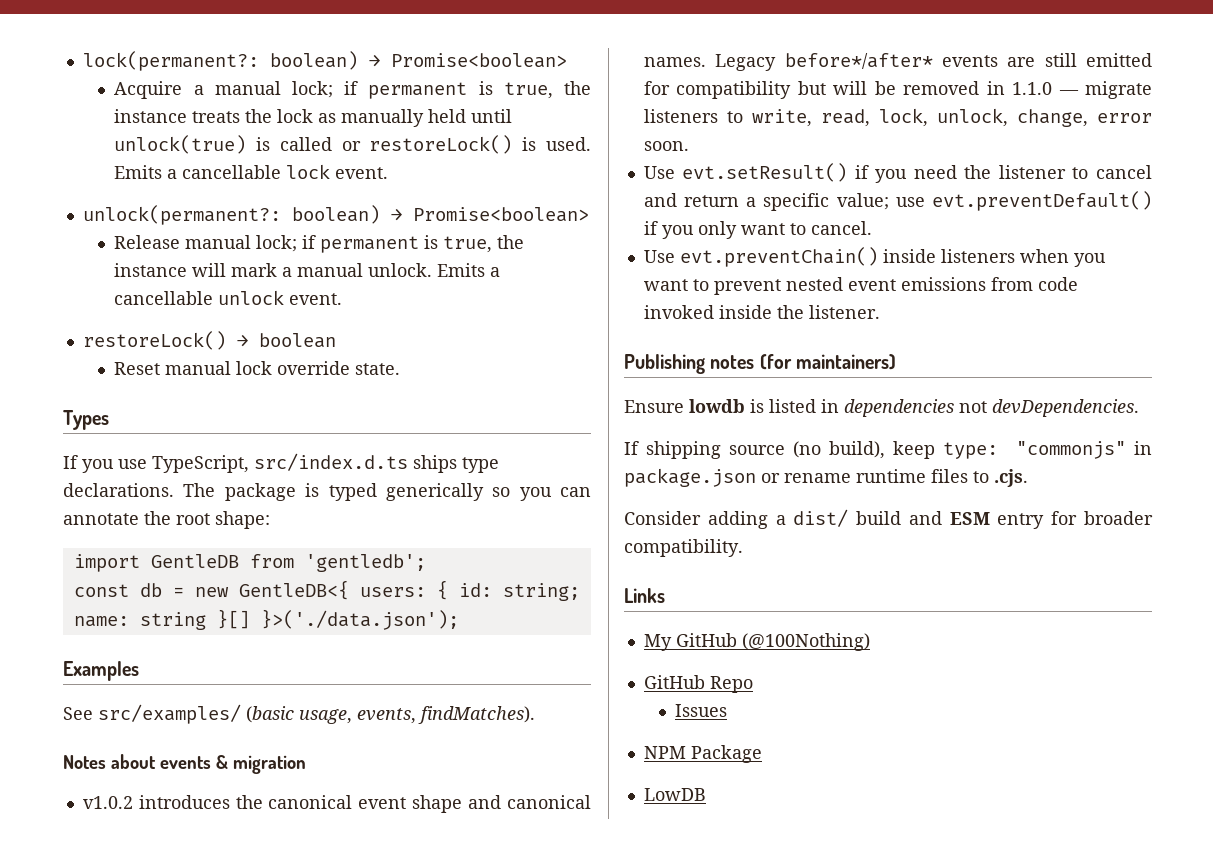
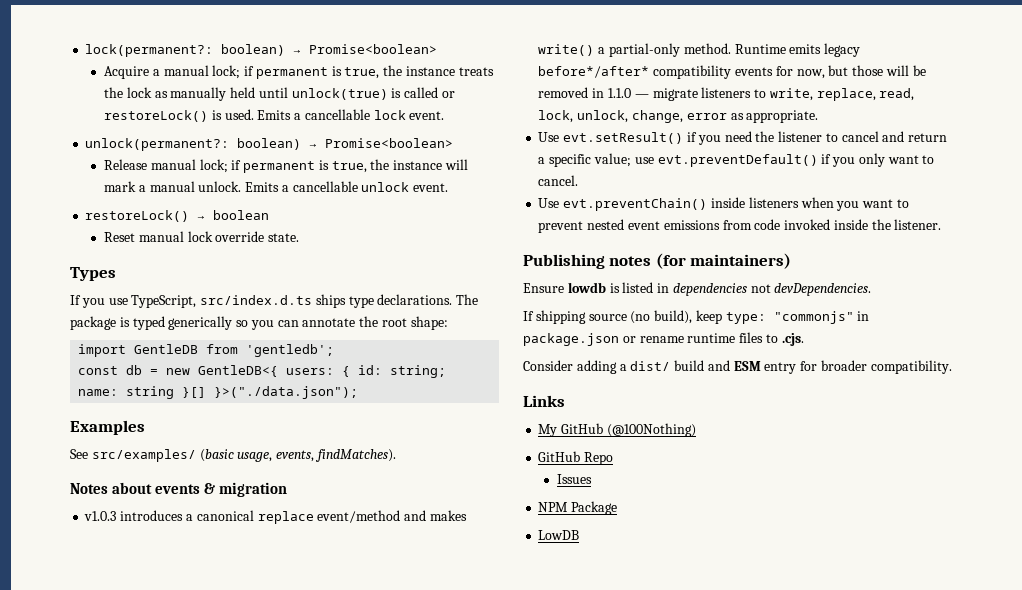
[260,609,459,630] }>('./data.json'); -> [214,386,359,399] }>("./data.json");
[82,795,591,813] [643,53,1152,71] [643,81,826,99] v1.0.2 introduces the canonical event shape and canonical names. Legacy before*/after* events are still emitted for compatibility but -> [84,510,467,524] [538,43,861,57] [538,65,884,79] v1.0.3 introduces a canonical replace event/method and makes write() a partial-only method. Runtime emits legacy before*/after* compatibility events for now, but those
(812, 118) none -> [816,88,876,101] replace,
[643,141,689,151] soon. -> [730,110,819,123] as appropriate.

